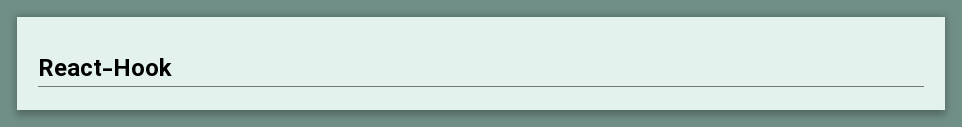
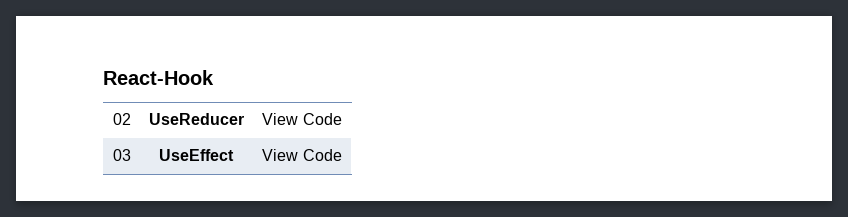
(172, 67) none -> [112,113,131,125] [148,113,244,125] [262,113,342,125] [112,149,131,161] [159,149,234,161] [262,149,342,161] // 02 | UseReducer | View Code // 03 | UseEffect | View Code

